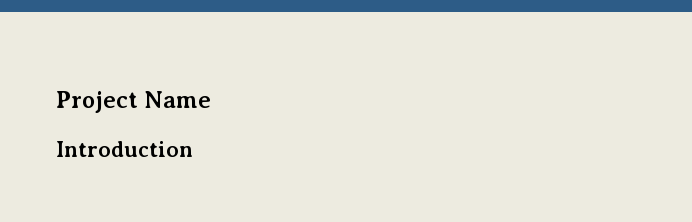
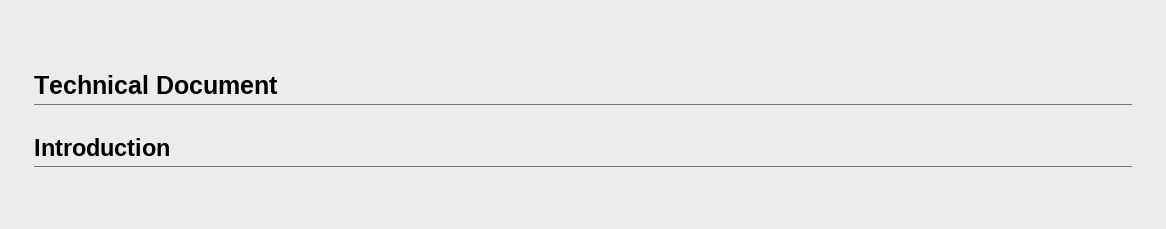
[56,91,212,113] Project Name -> [34,75,278,94] Technical Document

